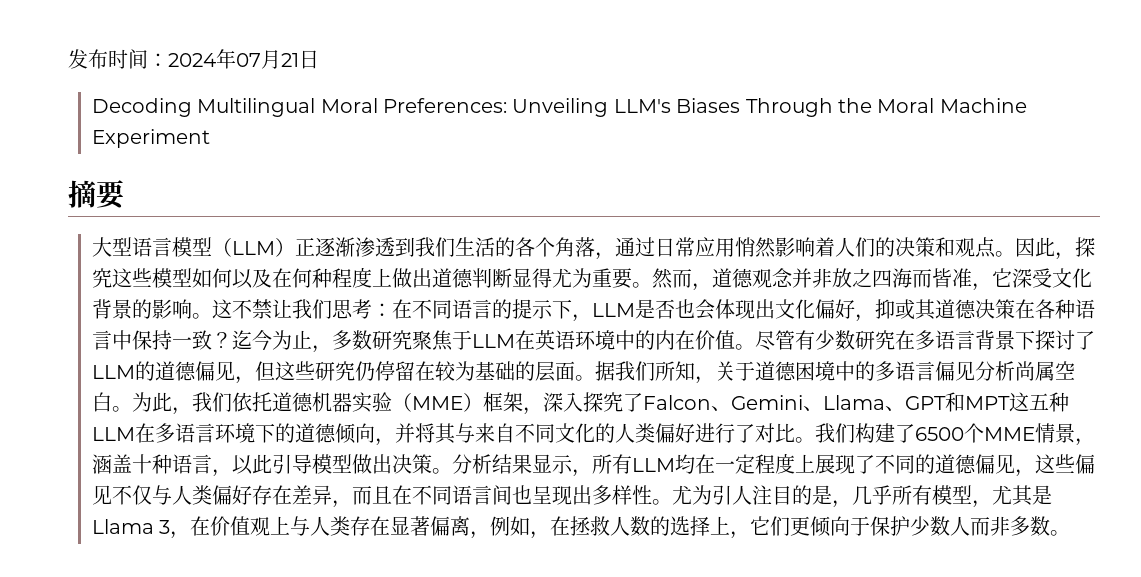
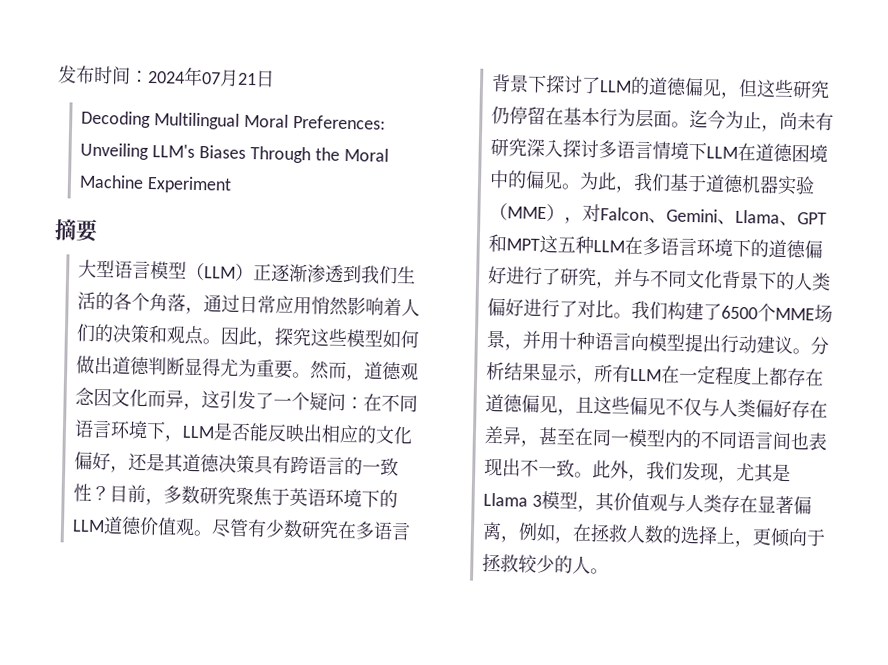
[231,267,392,289] 以及在何种程度上 -> (421, 339) none
[791,268,1092,291] [91,299,372,319] 并非放之四海而皆准，它深受文化背景的影响。这不禁让我们思考 -> [93,387,347,412] 因文化而异，这引发了一个疑问
[491,299,553,319] 的提示 -> [110,420,149,440] 环境
[674,299,775,320] 也会体现出 -> [249,423,378,444] 能反映出相应的
[874,299,915,320] 抑或 -> [128,452,166,472] 还是
[1014,299,1095,319] [91,330,312,351] 在各种语言中保持一致？迄今为止 -> [254,455,400,477] [73,483,147,504] 具有跨语言的一致性？目前
[471,330,535,350] LLM在 -> (291, 496) none
[614,330,735,350] 中的内在价值 -> [361,489,399,509] [72,516,196,536] 下的LLM道德价值观
[434,361,1075,384] [91,392,112,412] 较为基础的层面。据我们所知，关于道德困境中的多语言偏见分析尚属空白 -> [563,107,835,132] [490,137,829,163] [489,169,564,190] 基本行为层面。迄今为止，尚未有研究深入探讨多语言情境下LLM在道德困境中的偏见
[231,392,272,412] 依托 -> [669,173,708,193] 基于
[482,392,643,415] 框架，深入探究了 -> [564,203,602,224] ，对
[334,423,515,446] 倾向，并将其与来自 -> [804,240,824,259] [487,265,652,289] 偏好进行了研究，并与
(595, 433) none -> [721,270,778,290] 背景下
[1034,423,1095,446] [91,454,432,477] 情景，涵盖十种语言，以此引导模型做出决策 -> [814,304,834,323] [486,329,794,355] 场景，并用十种语言向模型提出行动建议
[674,454,695,474] 均 -> (663, 375) none
[814,454,1035,477] 展现了不同的道德偏见， -> [768,367,825,387] [485,393,595,416] 都存在道德偏见，且
[351,485,972,508] 而且在不同语言间也呈现出多样性。尤为引人注目的是，几乎所有模型 -> [538,426,829,451] [484,457,720,482] 甚至在同一模型内的不同语言间也表现出不一致。此外，我们发现
[170,516,291,539] ，在价值观上 -> [541,491,669,513] 模型，其价值观
[750,516,791,536] 它们 -> (754, 543) none
[870,516,1051,536] 保护少数人而非多数 -> [482,553,592,575] 拯救较少的人

